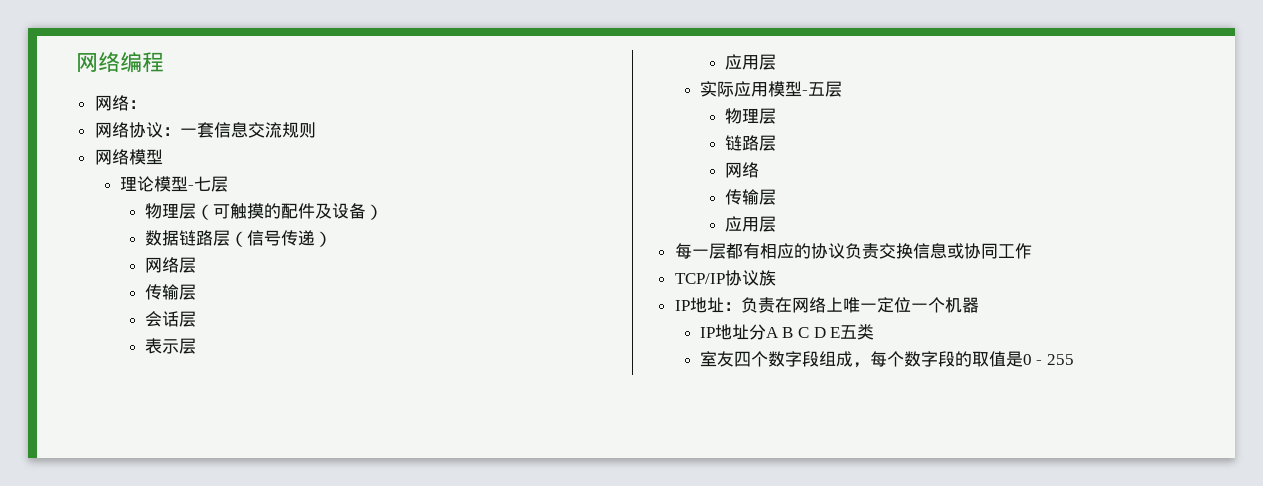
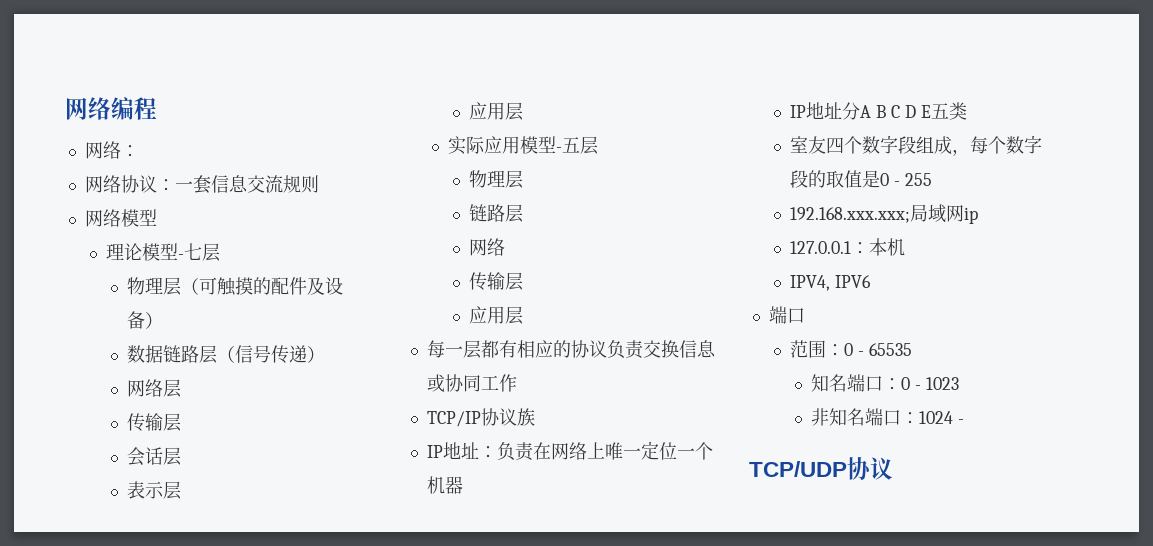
(1074, 359) none -> [790,204,979,224] [790,238,906,256] [790,275,871,291] [768,306,805,324] [790,340,912,358] [811,374,960,392] [811,408,965,426] [749,457,893,480] // 192.168.xxx.xxx;局域网ip // 127.0.0.1：本机 // IPV4, IPV6 // 端口 // 范围：0 - 65535 // 知名端口：0 - 1023 // 非知名端口：1024 - // TCP/UDP协议

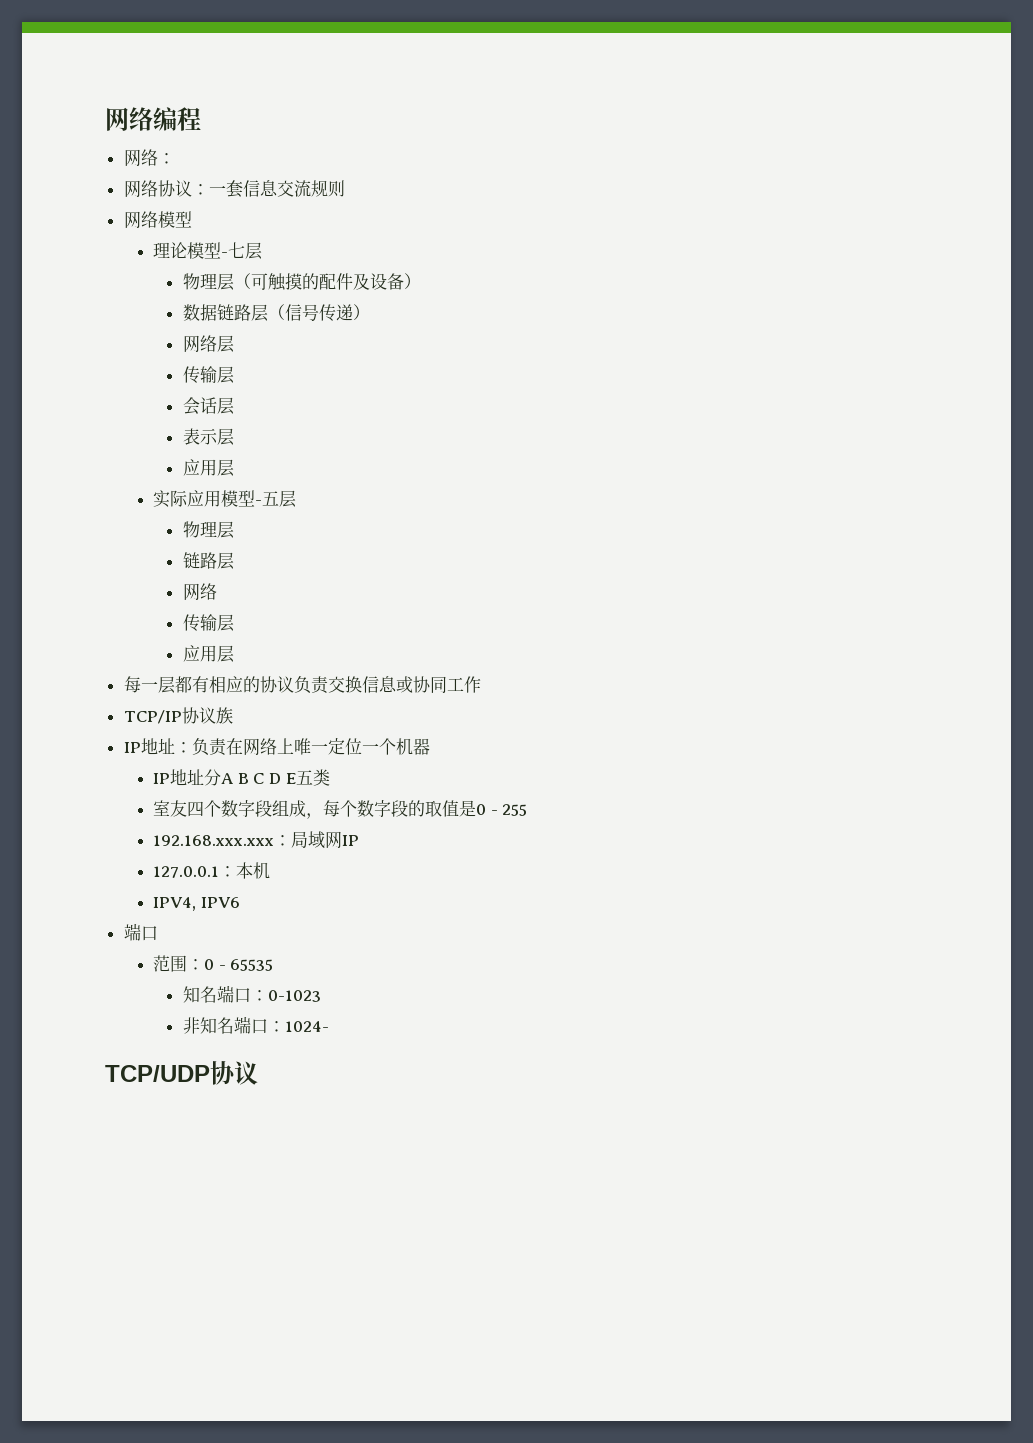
[790,204,979,224] 192.168.xxx.xxx;局域网ip -> [153,831,360,849] 192.168.xxx.xxx：局域网IP
[901,377,960,390] 0 - 1023 -> [267,990,321,1002] 0-1023
[919,411,965,424] 1024 - -> [284,1021,329,1032] 1024-

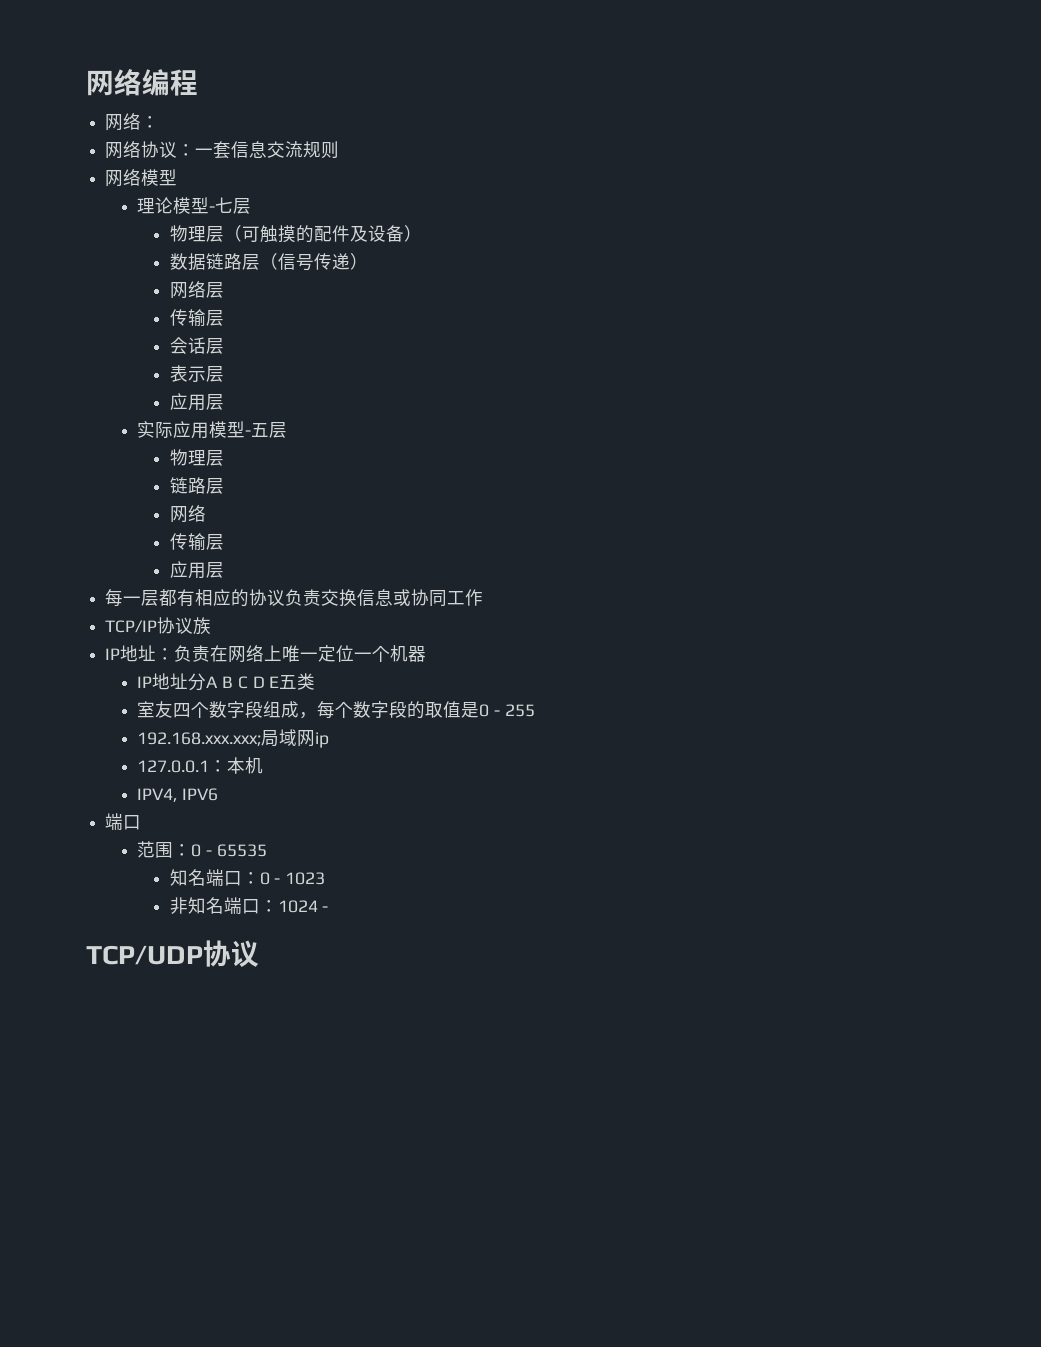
[153,831,360,849] 192.168.xxx.xxx：局域网IP -> [137,729,330,748] 192.168.xxx.xxx;局域网ip
[267,990,321,1002] 0-1023 -> [259,872,326,885] 0 - 1023
[284,1021,329,1032] 1024- -> [277,900,329,913] 1024 -

